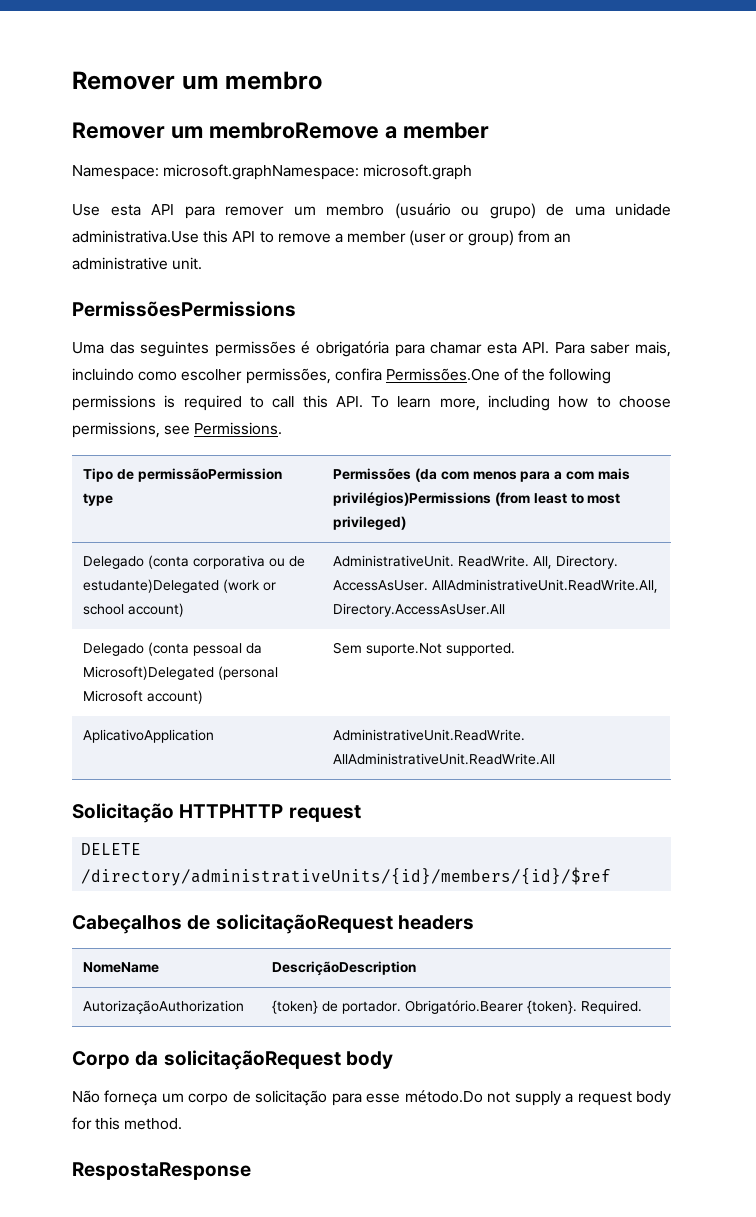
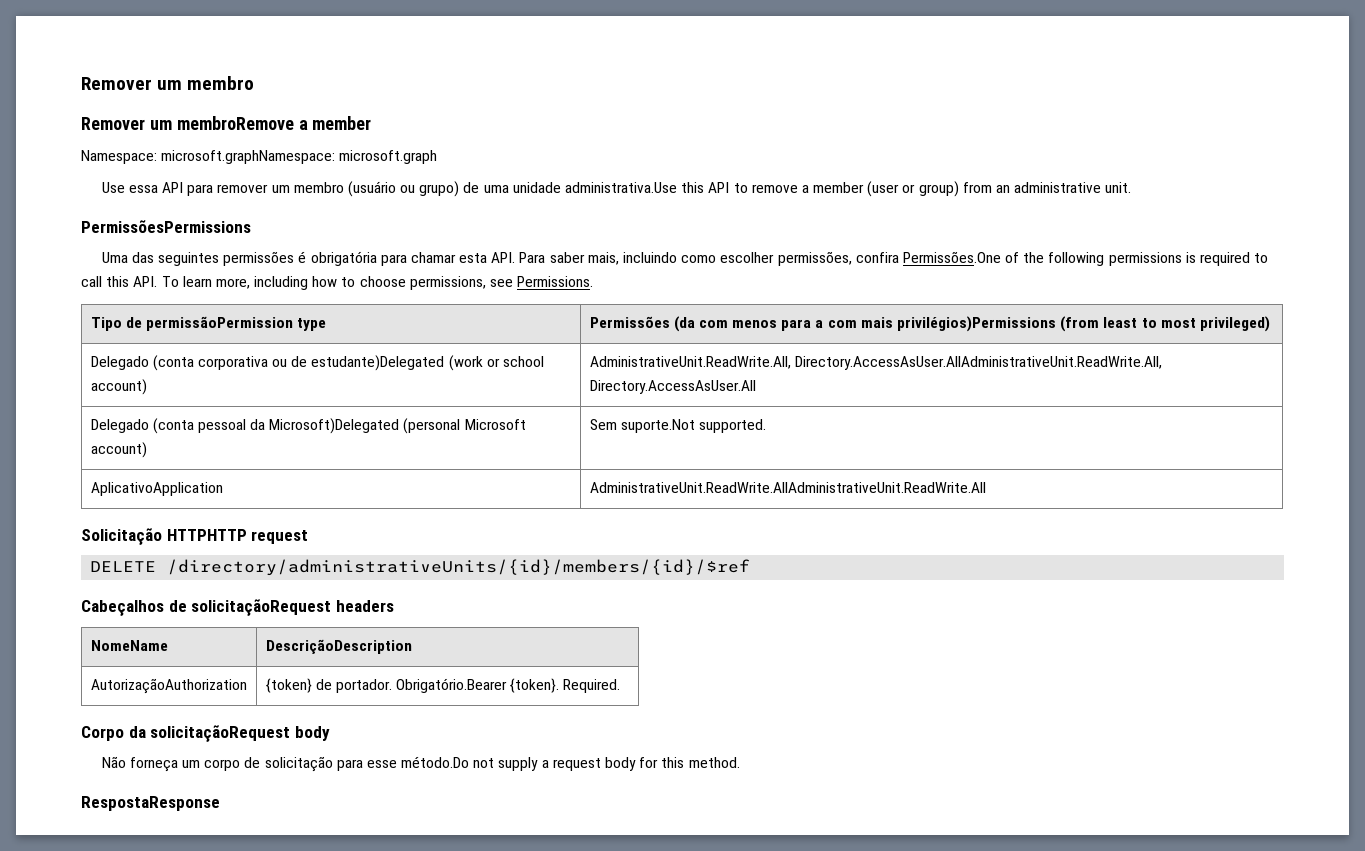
[110,204,141,216] esta -> [128,185,158,193] essa
[333,555,619,569] [333,579,659,593] AdministrativeUnit. ReadWrite. All, Directory. AccessAsUser. AllAdministrativeUnit.ReadWrite.All, -> [589,356,1162,370] AdministrativeUnit.ReadWrite.All, Directory.AccessAsUser.AllAdministrativeUnit.ReadWrite.All,

